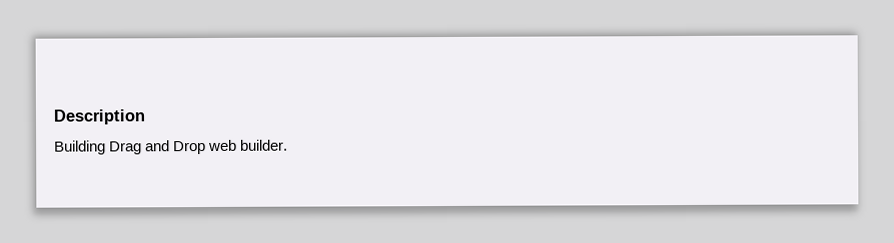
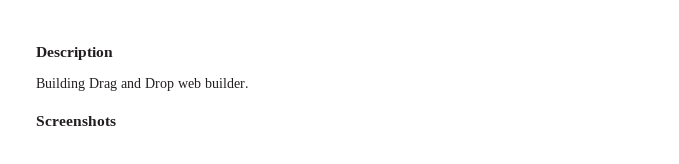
(289, 145) none -> [36,116,116,126] // Screenshots

